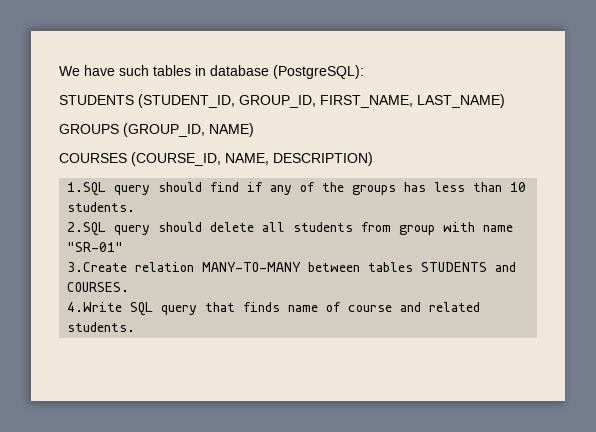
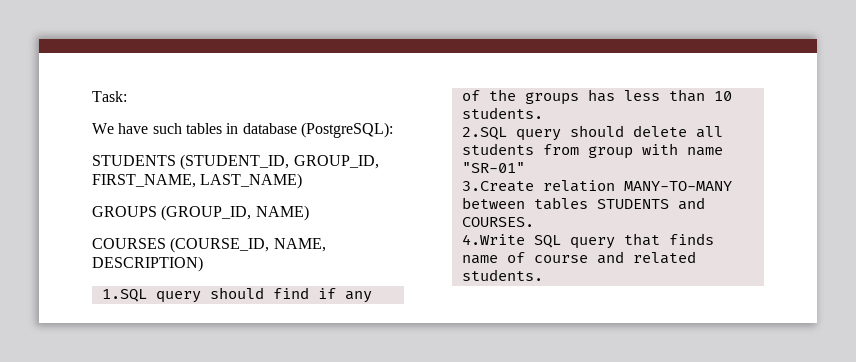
(59, 71) none -> [92,91,127,102] Task: //

